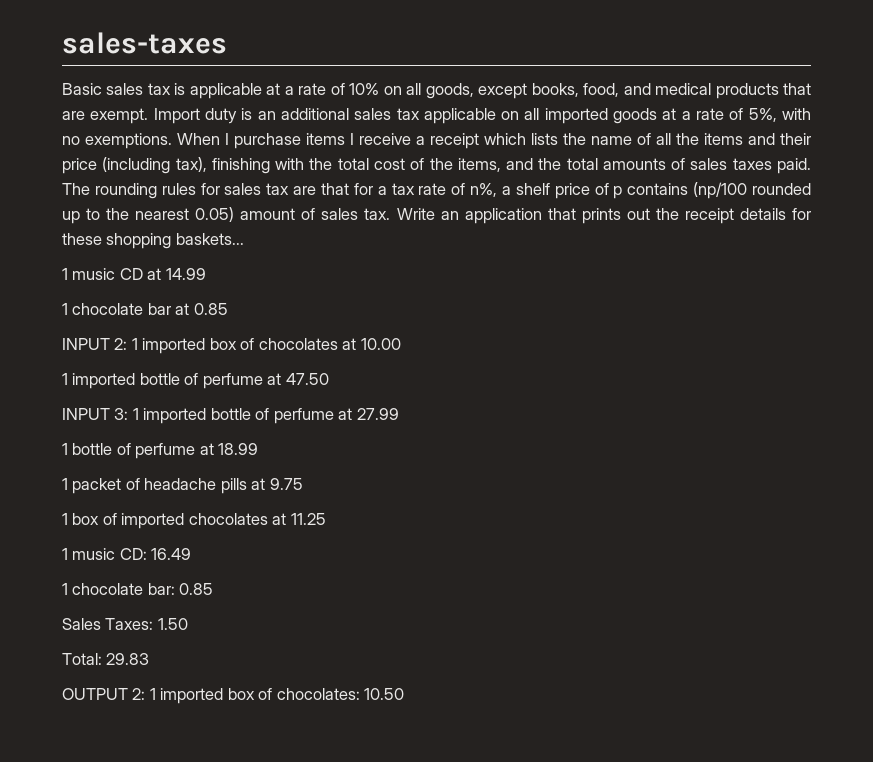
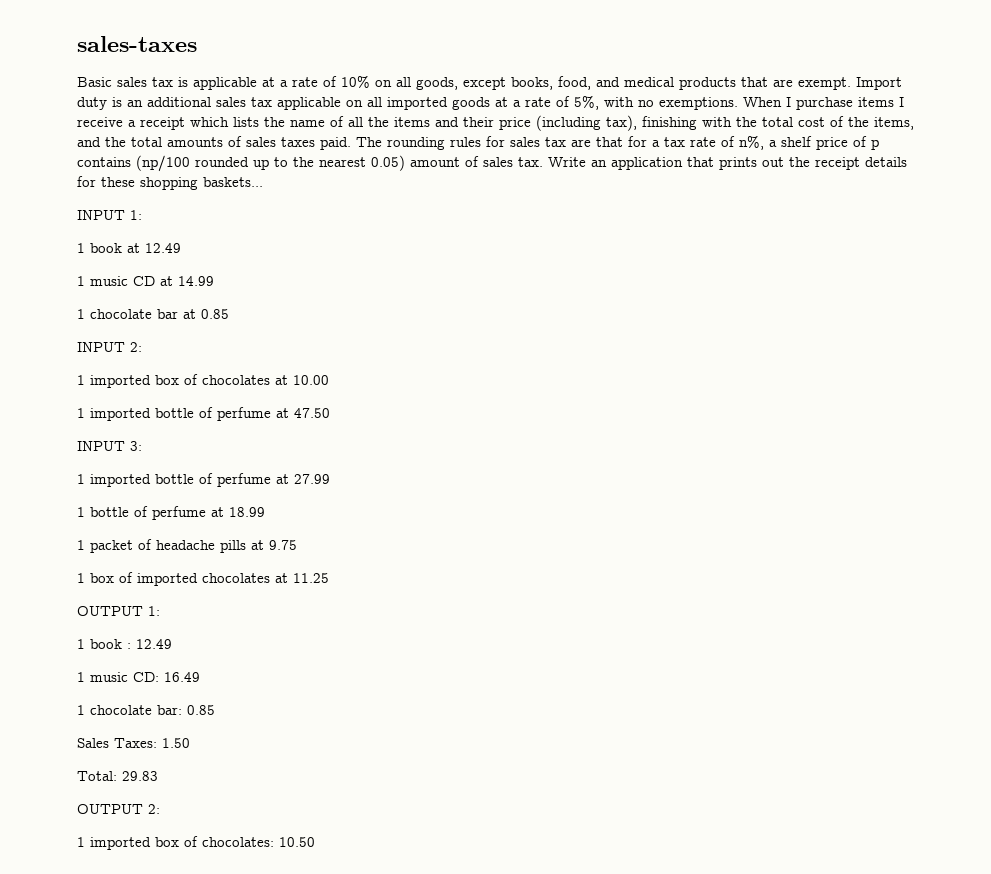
(244, 239) none -> [77,210,142,220] [77,243,181,253] // INPUT 1: // 1 book at 12.49
(128, 344) none -> (142, 347) //
(129, 414) none -> (142, 446) //
(326, 519) none -> [77,606,160,616] [77,639,172,649] // OUTPUT 1: // 1 book : 12.49
(146, 694) none -> (160, 809) //

